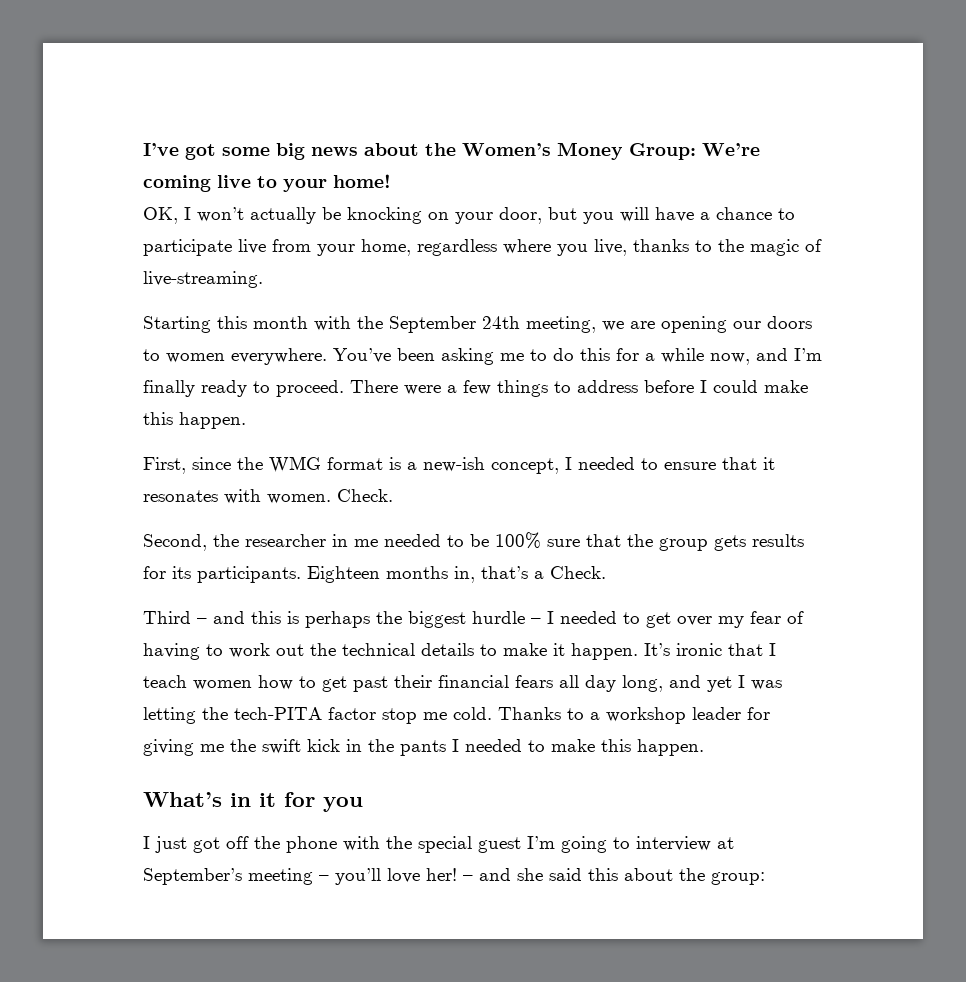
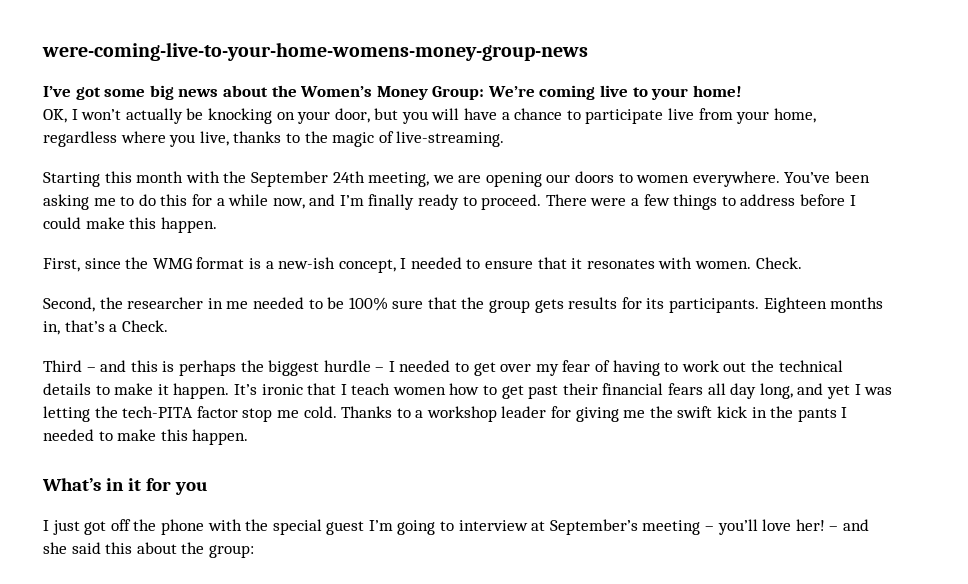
(143, 149) none -> [42,42,588,61] were-coming-live-to-your-home-womens-money-group-news //

